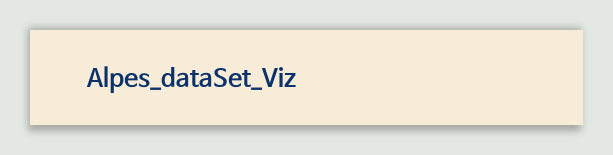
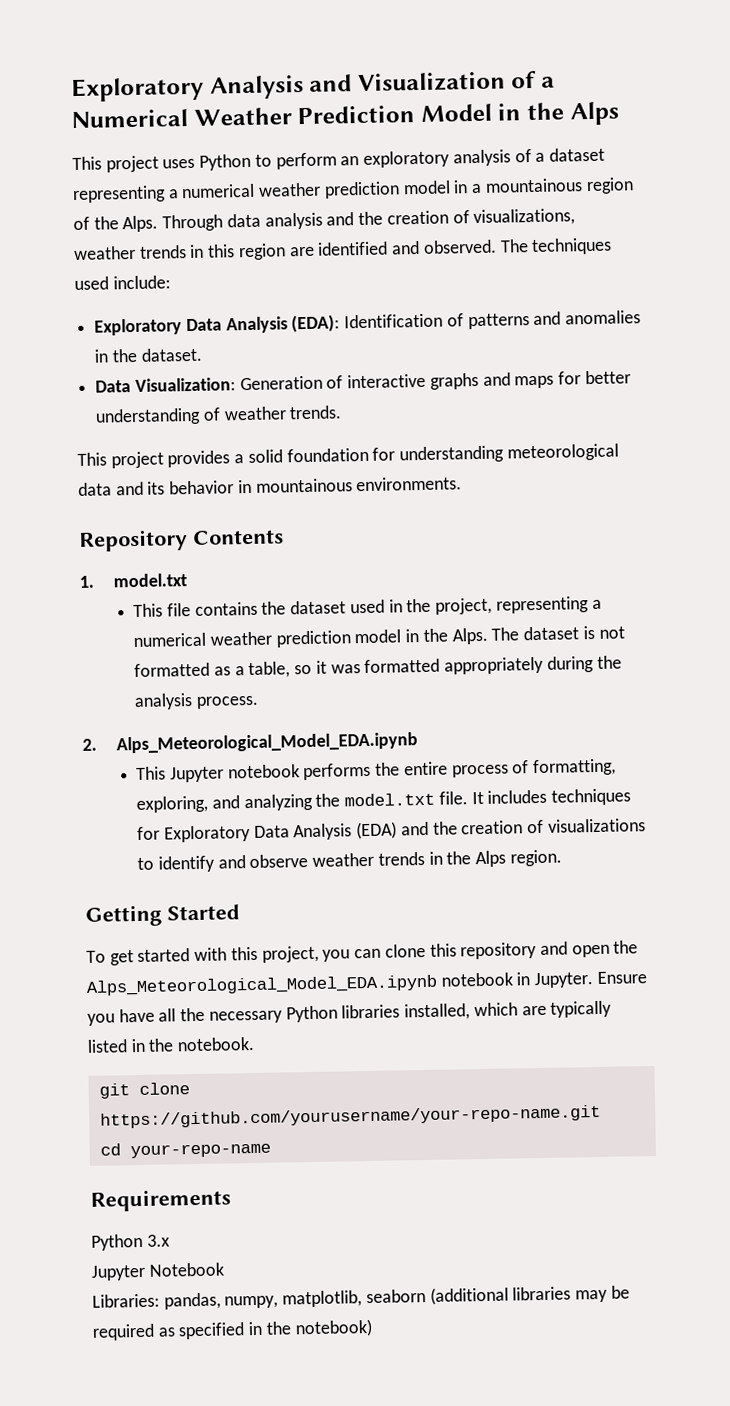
[86,66,296,93] Alpes_dataSet_Viz -> [71,70,556,103] [71,101,619,129] [72,147,605,173] [72,177,634,204] [73,208,576,233] [73,237,613,261] [74,275,171,291] [94,310,642,336] [94,347,203,363] [95,370,631,393] [95,405,343,426] [77,443,619,469] [78,476,463,496] [78,529,284,552] [79,573,188,588] [133,596,602,618] [133,625,625,648] [134,655,622,679] [134,693,260,711] [82,732,419,754] [136,758,617,783] [136,788,632,813] [137,818,646,843] [137,849,562,873] [85,904,240,927] [86,940,639,966] [86,971,647,996] [87,1000,613,1026] [87,1036,256,1053] [98,1082,190,1099] [99,1104,601,1129] [99,1142,271,1159] [90,1188,231,1212] [91,1233,170,1251] [91,1262,224,1281] [92,1285,630,1310] [92,1318,373,1341] Exploratory Analysis and Visualization of a Numerical Weather Prediction Model in the Alps // This project uses Python to perform an exploratory analysis of a dataset representing a numerical weather prediction model in a mountainous region of the Alps. Through data analysis and the creation of visualizations, weather trends in this region are identified and observed. The techniques used include: // Exploratory Data Analysis (EDA): Identification of patterns and anomalies in the dataset. // Data Visualization: Generation of interactive graphs and maps for better understanding of weather trends. // This project provides a solid foundation for understanding meteorological data and its behavior in mountainous environments. // Repository Contents // 1. model.txt // This file contains the dataset used in the project, representing a numerical weather prediction model in the Alps. The dataset is not formatted as a table, so it was formatted appropriately during the analysis process. // 2. Alps_Meteorological_Model_EDA.ipynb // This Jupyter notebook performs the entire process of formatting, exploring, and analyzing the model.txt file. It includes techniques for Exploratory Data Analysis (EDA) and the creation of visualizations to identify and observe weather trends in the Alps region. // Getting Started // To get started with this project, you can clone this repository and open the Alps_Meteorological_Model_EDA.ipynb notebook in Jupyter. Ensure you have all the necessary Python libraries installed, which are typically listed in the notebook. // git clone https://github.com/yourusername/your-repo-name.git // cd your-repo-name // Requirements // Python 3.x // Jupyter Notebook // Libraries: pandas, numpy, matplotlib, seaborn (additional libraries may be required as specified in the notebook)

